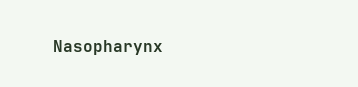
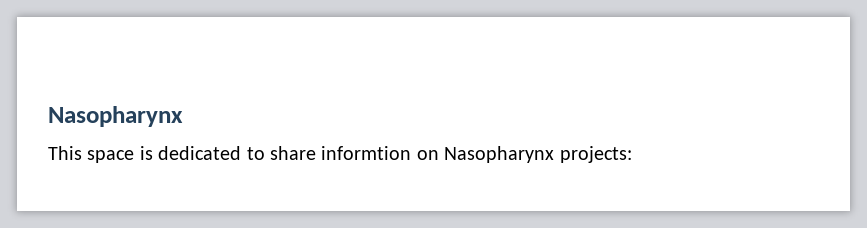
[53,40,163,55] Nasopharynx -> [48,106,183,127] [48,146,632,163] Nasopharynx // This space is dedicated to share informtion on Nasopharynx projects:

